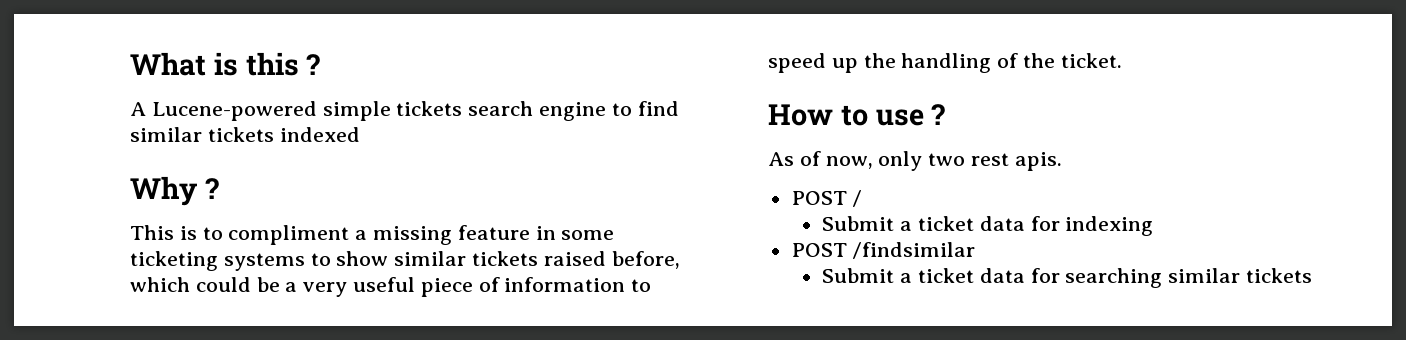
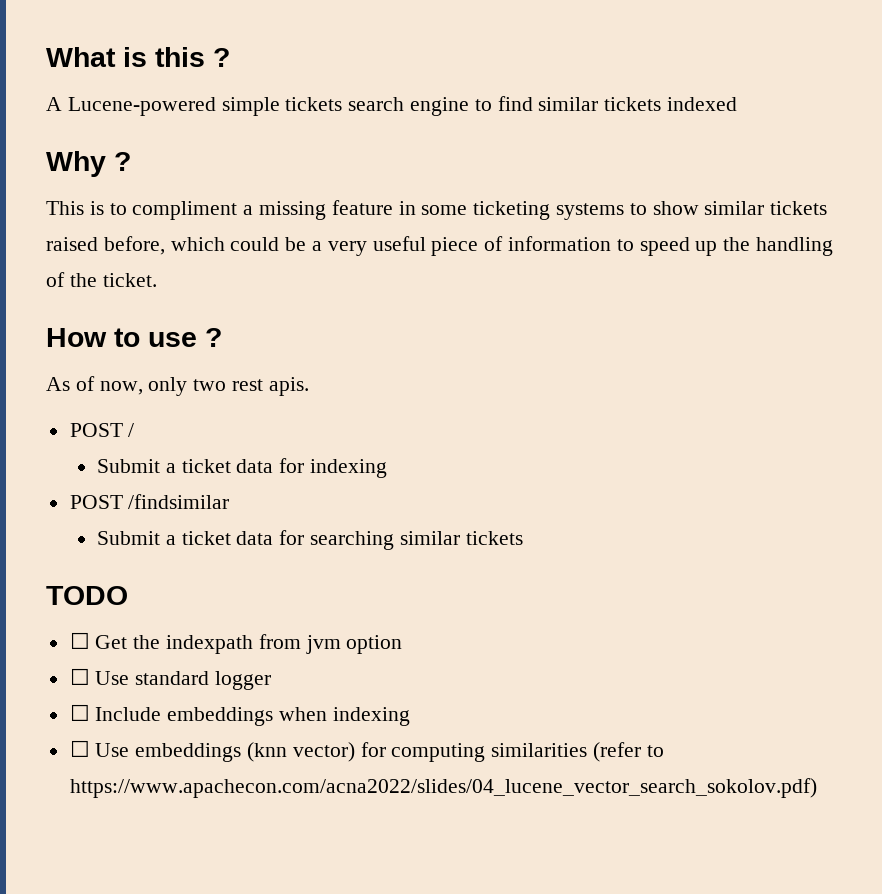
(1313, 275) none -> [46,586,128,605] [69,632,403,654] [69,668,272,690] [69,704,410,726] [69,740,664,762] [69,778,817,798] // TODO // ☐ Get the indexpath from jvm option // ☐ Use standard logger // ☐ Include embeddings when indexing // ☐ Use embeddings (knn vector) for computing similarities (refer to https://www.apachecon.com/acna2022/slides/04_lucene_vector_search_sokolov.pdf)

